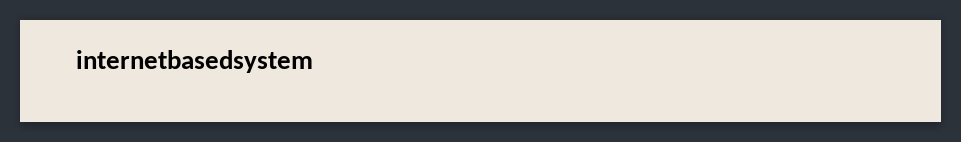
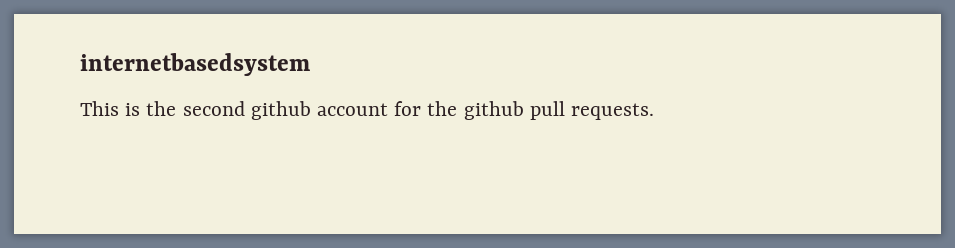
(313, 61) none -> [80,101,655,120] // This is the second github account for the github pull requests.

